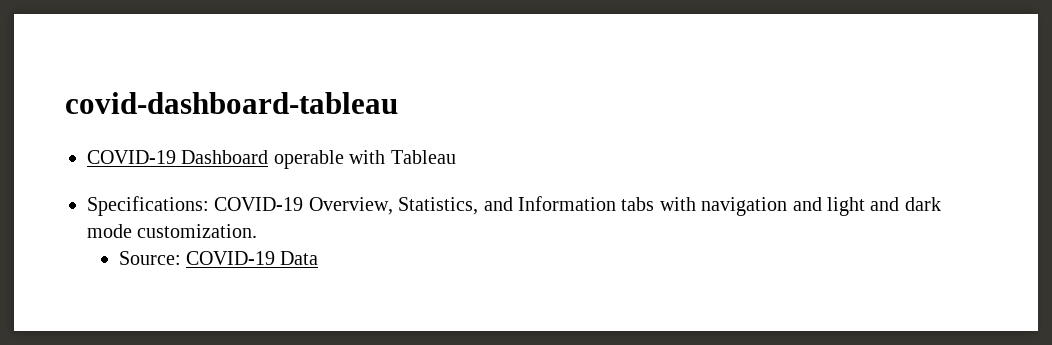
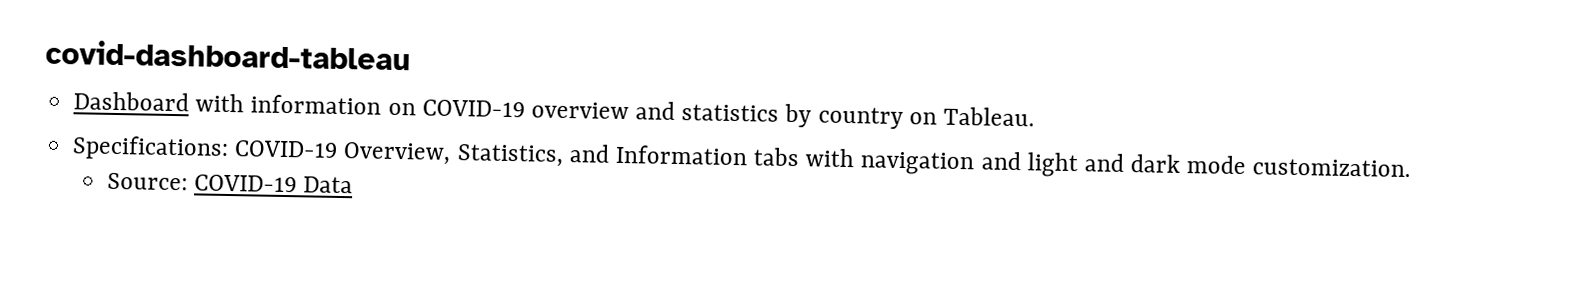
[87,150,456,169] COVID-19 Dashboard operable with Tableau -> [73,91,1035,130] Dashboard with information on COVID-19 overview and statistics by country on Tableau.

